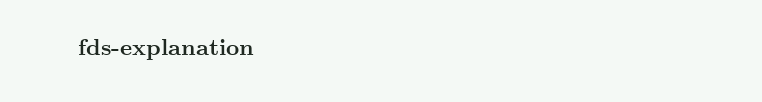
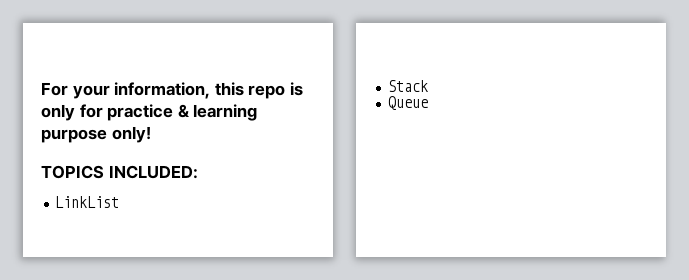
[78,39,254,60] fds-explanation -> [41,82,303,99] [41,104,258,121] [41,126,151,143] [41,165,198,179] [54,196,119,208] [387,80,428,92] [387,96,428,110] For your information, this repo is only for practice & learning purpose only! // TOPICS INCLUDED: // LinkList // Stack // Queue

